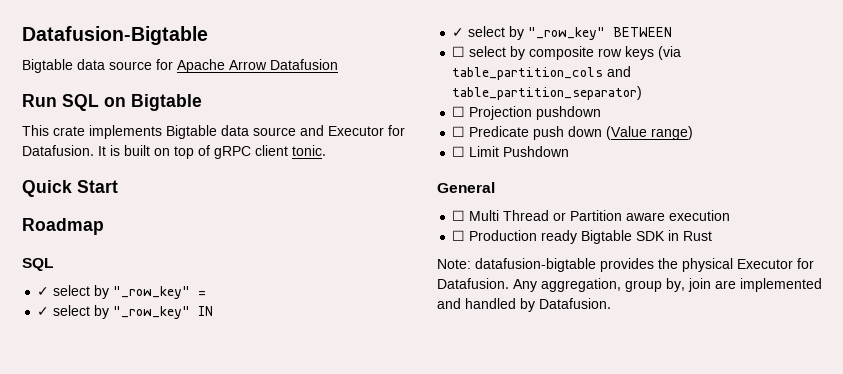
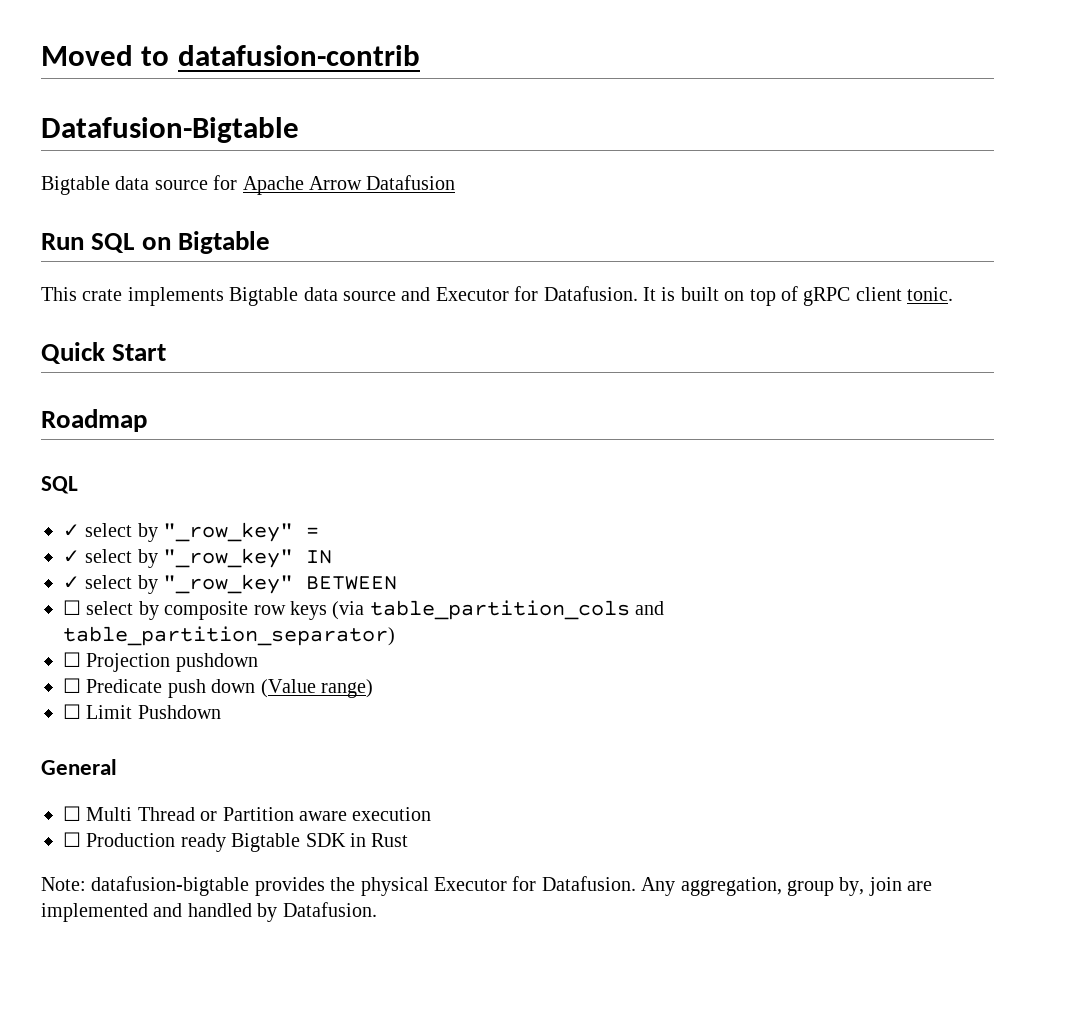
(22, 35) none -> [41,45,420,66] Moved to datafusion-contrib //

